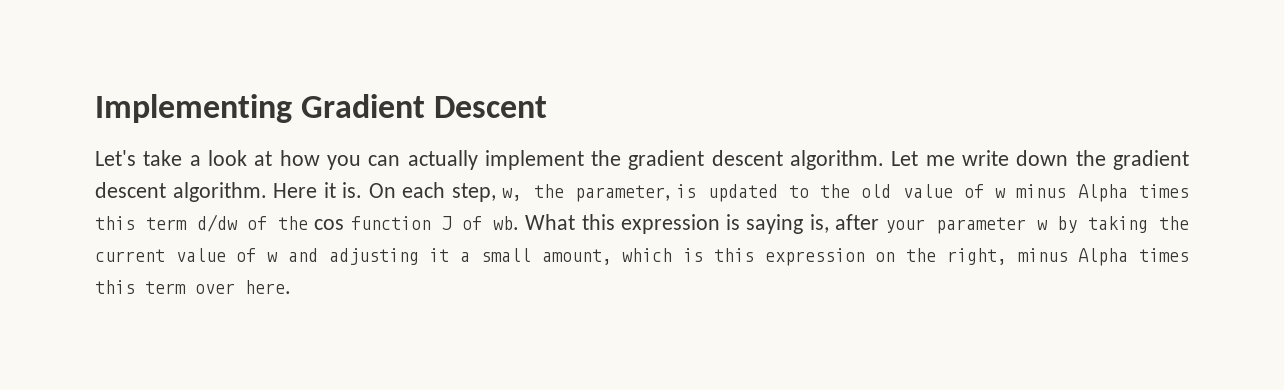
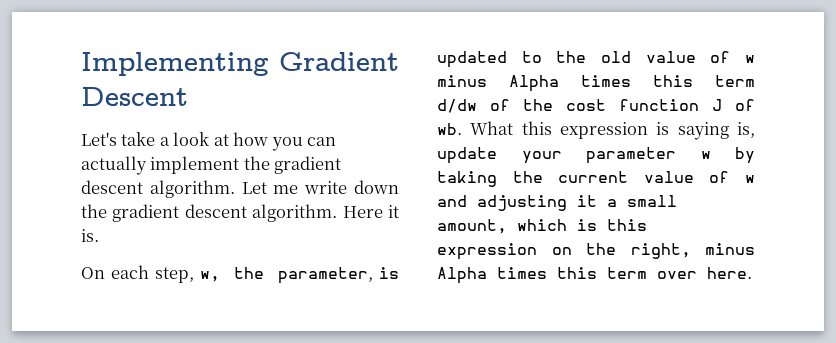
(363, 190) none -> (99, 235) //
[314,219,345,230] cos -> [566,99,606,111] cost
[834,214,879,230] after -> [437,147,497,164] update

